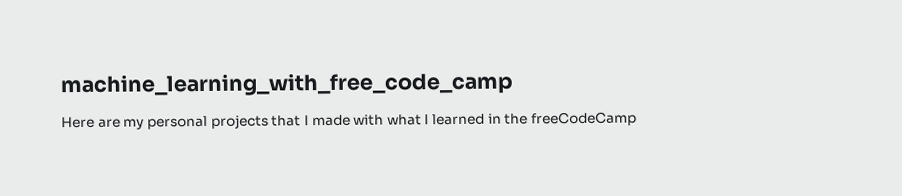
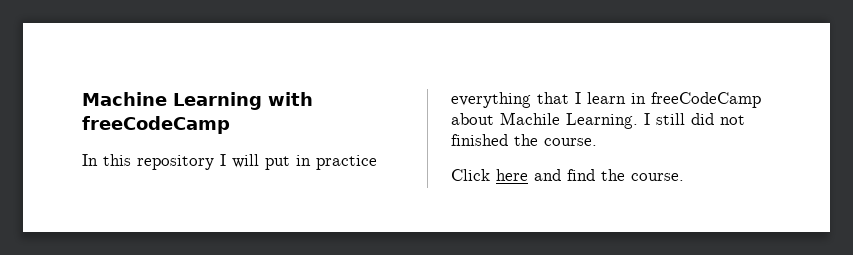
[60,71,513,98] [61,111,638,130] machine_learning_with_free_code_camp // Here are my personal projects that I made with what I learned in the freeCodeCamp -> [82,92,313,110] [82,116,230,134] [82,154,377,170] [451,92,761,108] [451,112,745,129] [451,134,597,146] [451,169,684,181] Machine Learning with freeCodeCamp // In this repository I will put in practice everything that I learn in freeCodeCamp about Machile Learning. I still did not finished the course. // Click here and find the course.

